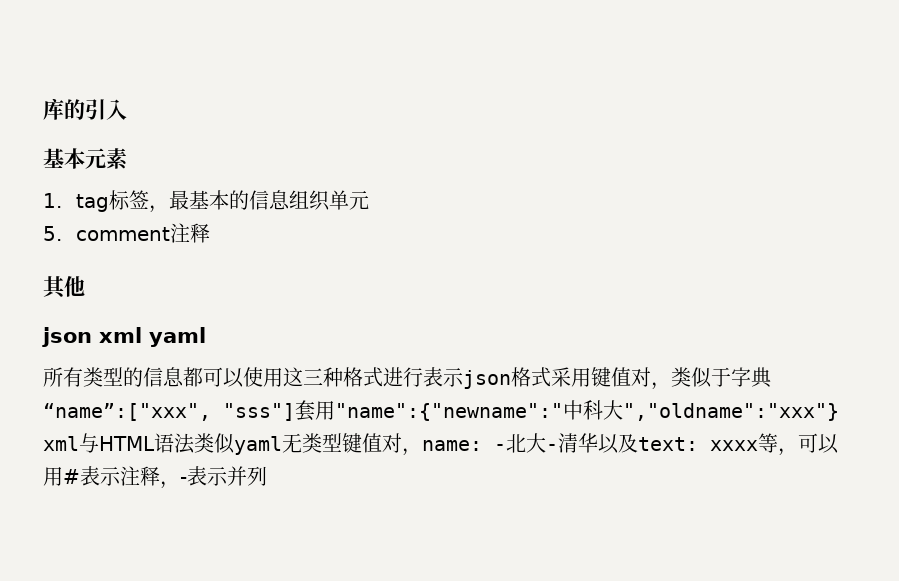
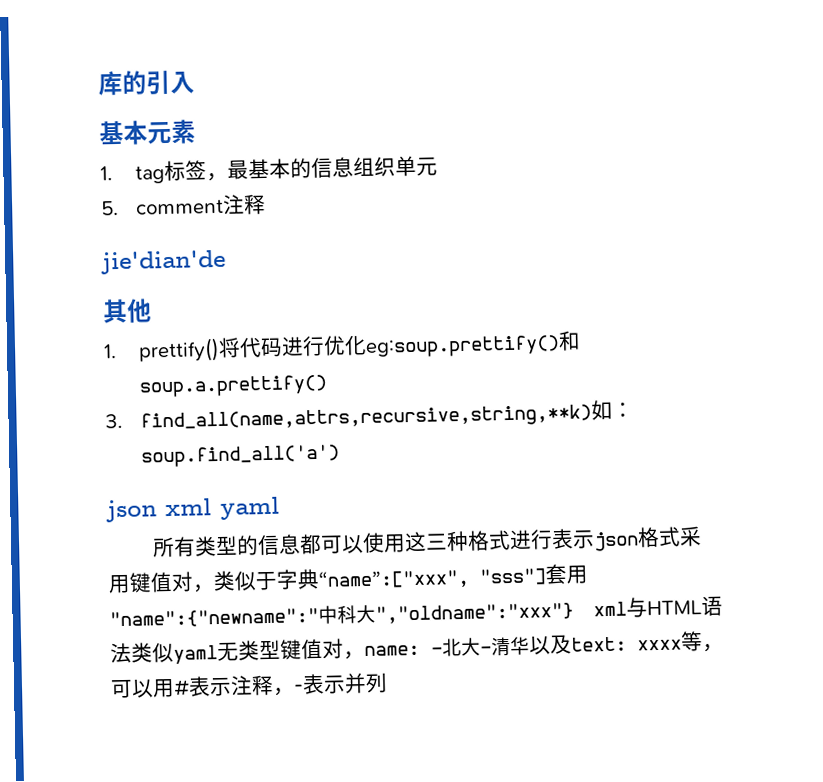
(211, 233) none -> [101,249,226,275] // jie'dian'de
(85, 286) none -> [103,330,582,363] [139,374,329,398] [105,399,635,433] [141,444,341,468] // 1. prettify()将代码进行优化eg:soup.prettify()和soup.a.prettify() // 3. find_all(name,attrs,recursive,string,**k)如：soup.find_all('a')

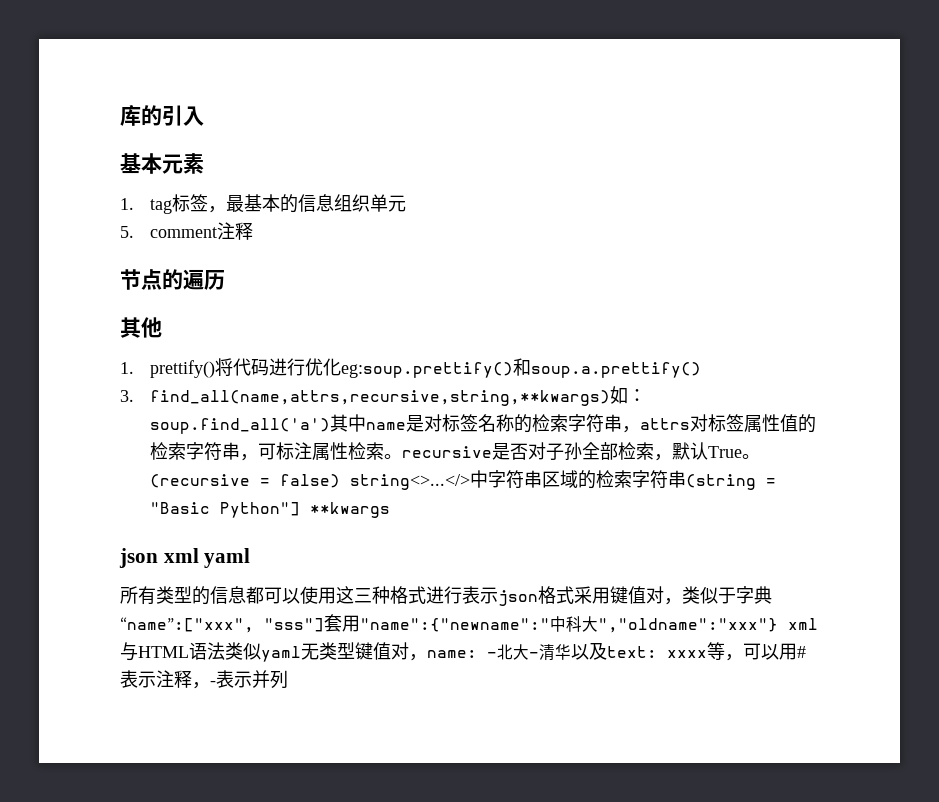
[101,249,226,275] jie'dian'de -> [120,269,225,290] 节点的遍历
[140,404,593,433] find_all(name,attrs,recursive,string,**k) -> [149,390,610,406] find_all(name,attrs,recursive,string,**kwargs)
(341, 456) none -> [329,414,816,433] [149,442,760,461] [149,470,776,490] [149,502,390,518] 其中name是对标签名称的检索字符串，attrs对标签属性值的检索字符串，可标注属性检索。recursive是否对子孙全部检索，默认True。(recursive = false) string<>...</>中字符串区域的检索字符串(string = "Basic Python"] **kwargs

